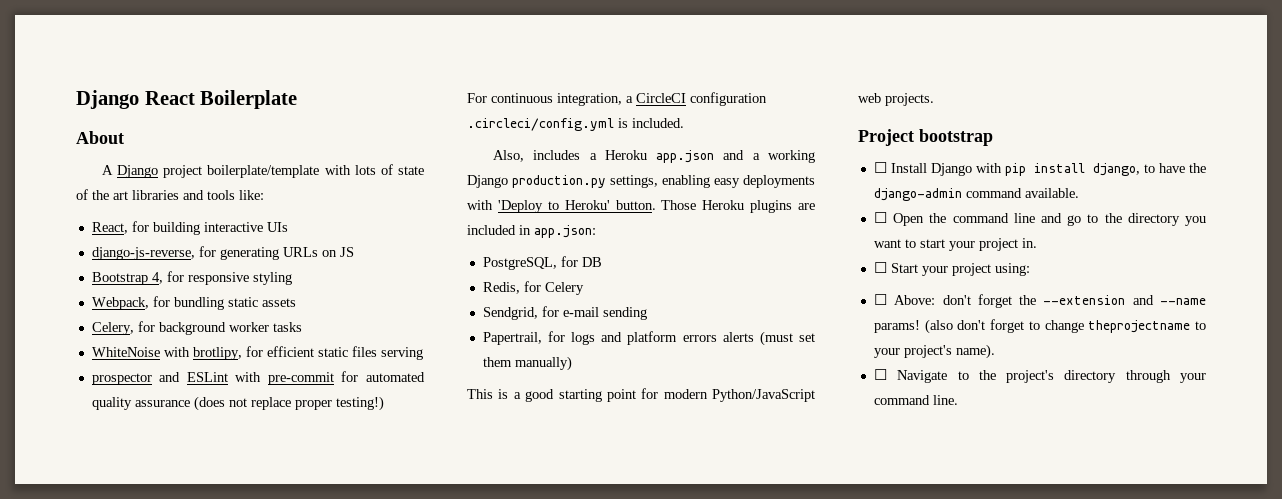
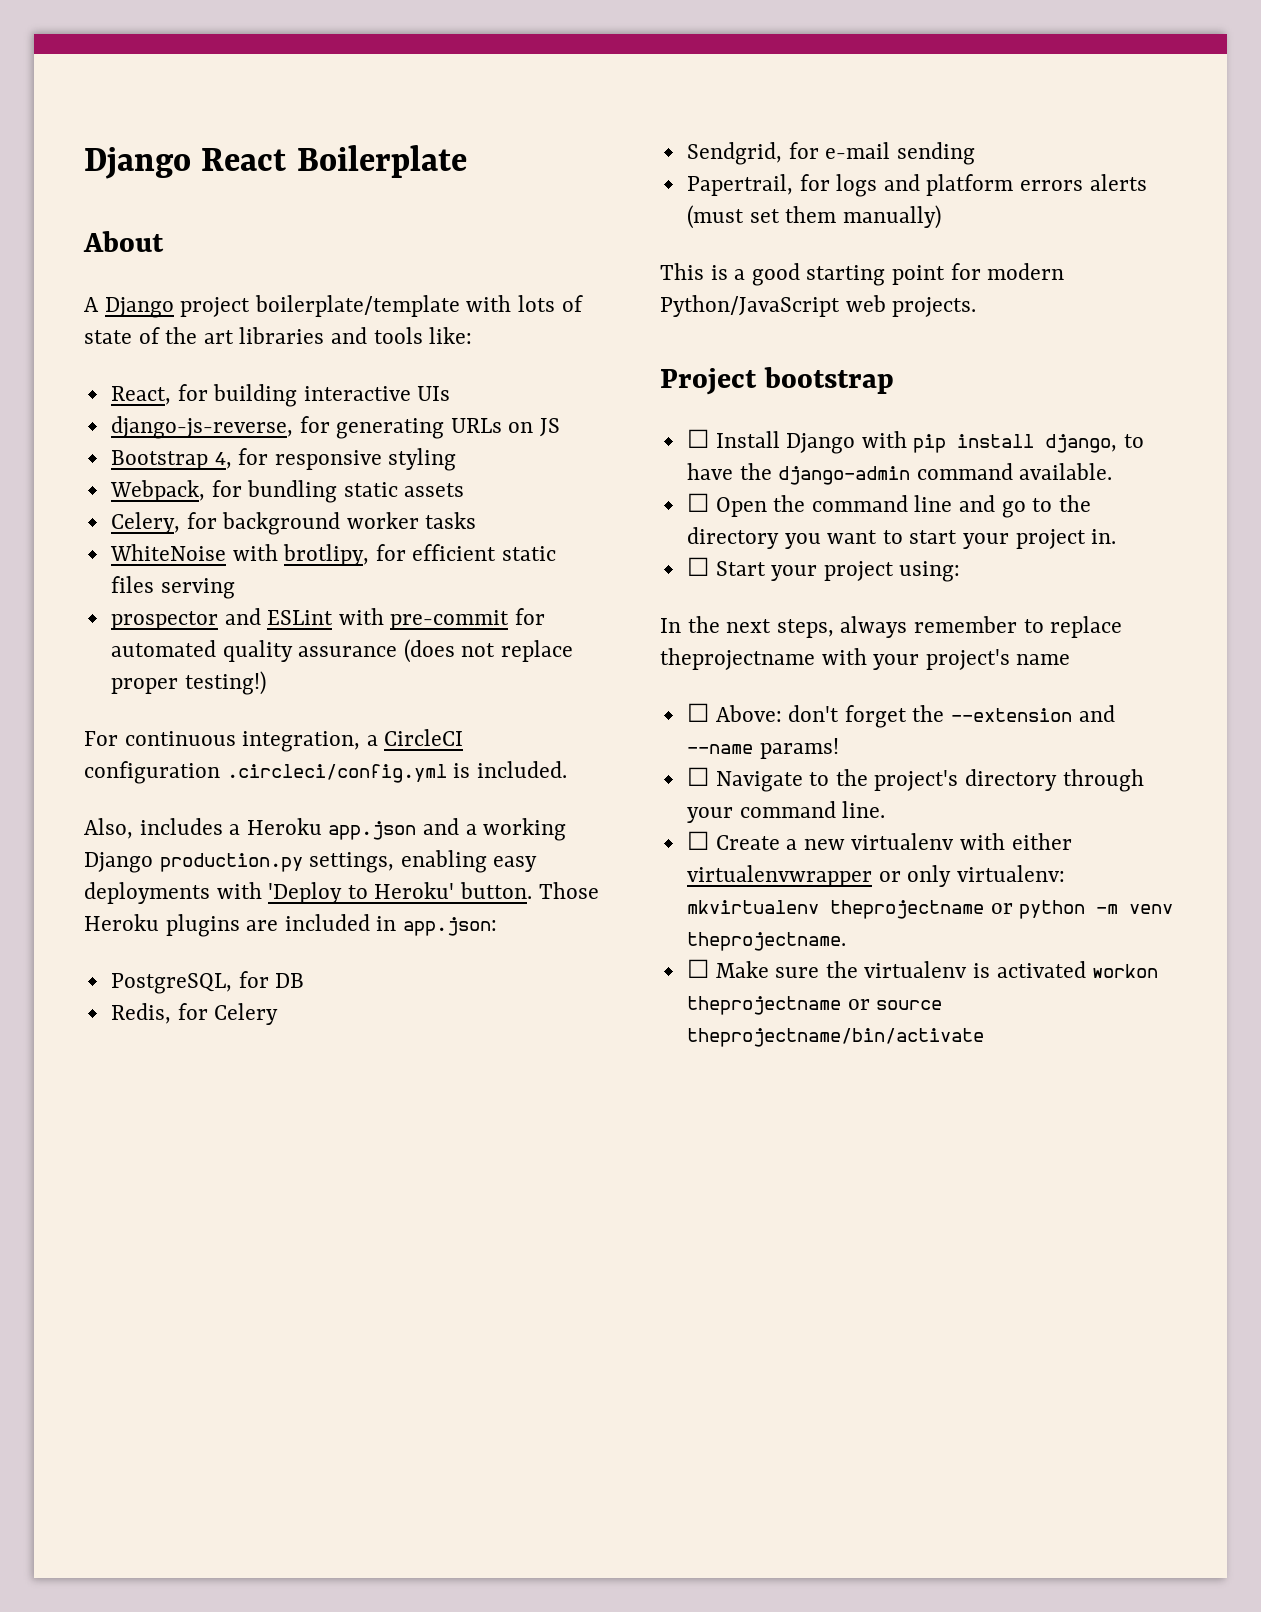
(1030, 269) none -> [660,616,1123,638] [660,648,1071,670] // In the next steps, always remember to replace theprojectname with your project's name
[924,319,1206,334] [873,344,995,359] (also don't forget to change theprojectname to your project's name). -> (839, 748) none
(958, 400) none -> [686,831,1072,850] [686,865,1065,887] [686,900,1174,919] [686,932,846,951] [686,959,1159,978] [686,996,943,1015] [686,1028,984,1047] // ☐ Create a new virtualenv with either virtualenvwrapper or only virtualenv: mkvirtualenv theprojectname or python -m venv theprojectname. // ☐ Make sure the virtualenv is activated workon theprojectname or source theprojectname/bin/activate

